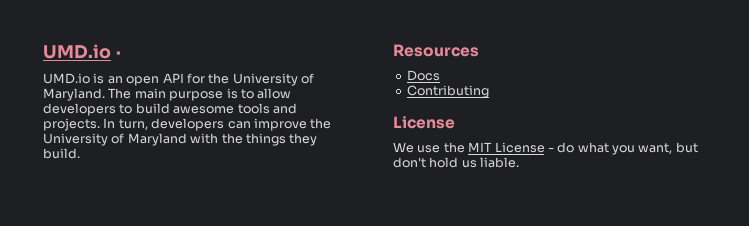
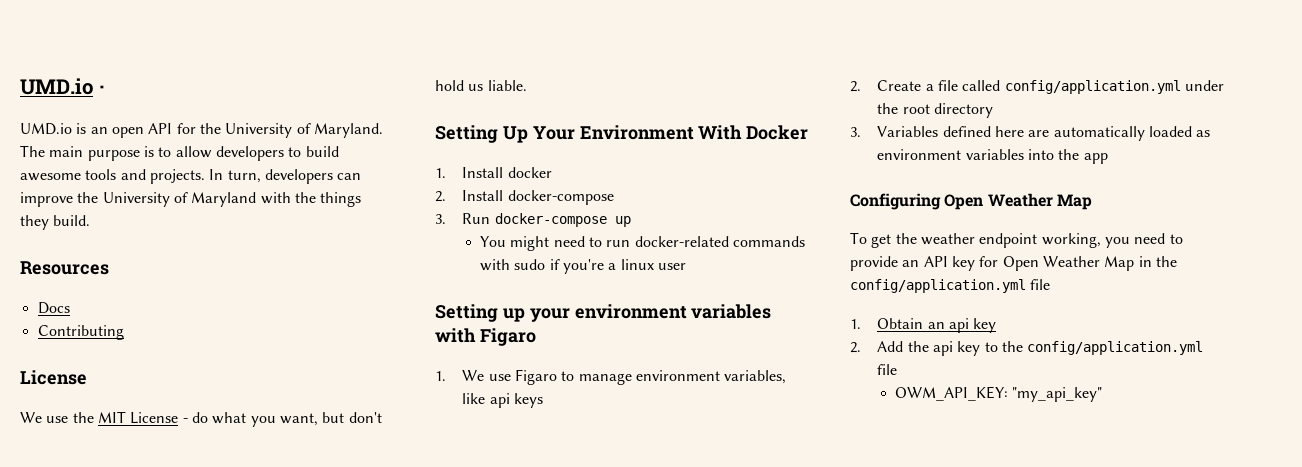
(520, 162) none -> [435,125,809,143] [435,167,552,178] [435,190,614,205] [435,213,631,227] [479,236,805,251] [479,259,686,274] [435,304,772,322] [435,328,536,346] [435,369,787,385] [462,393,544,408] [850,80,1224,94] [877,103,994,118] [850,126,1211,141] [877,149,1108,164] [850,193,1092,210] [850,232,1183,248] [850,256,1177,271] [850,279,1051,293] [850,318,997,333] [850,341,1204,356] [877,364,898,375] [894,386,1103,402] // Setting Up Your Environment With Docker // 1. Install docker // 2. Install docker-compose // 3. Run docker-compose up // You might need to run docker-related commands with sudo if you're a linux user // Setting up your environment variables with Figaro // 1. We use Figaro to manage environment variables, like api keys // 2. Create a file called config/application.yml under the root directory // 3. Variables defined here are automatically loaded as environment variables into the app // Configuring Open Weather Map // To get the weather endpoint working, you need to provide an API key for Open Weather Map in the config/application.yml file // 1. Obtain an api key // 2. Add the api key to the config/application.yml file // OWM_API_KEY: "my_api_key"

